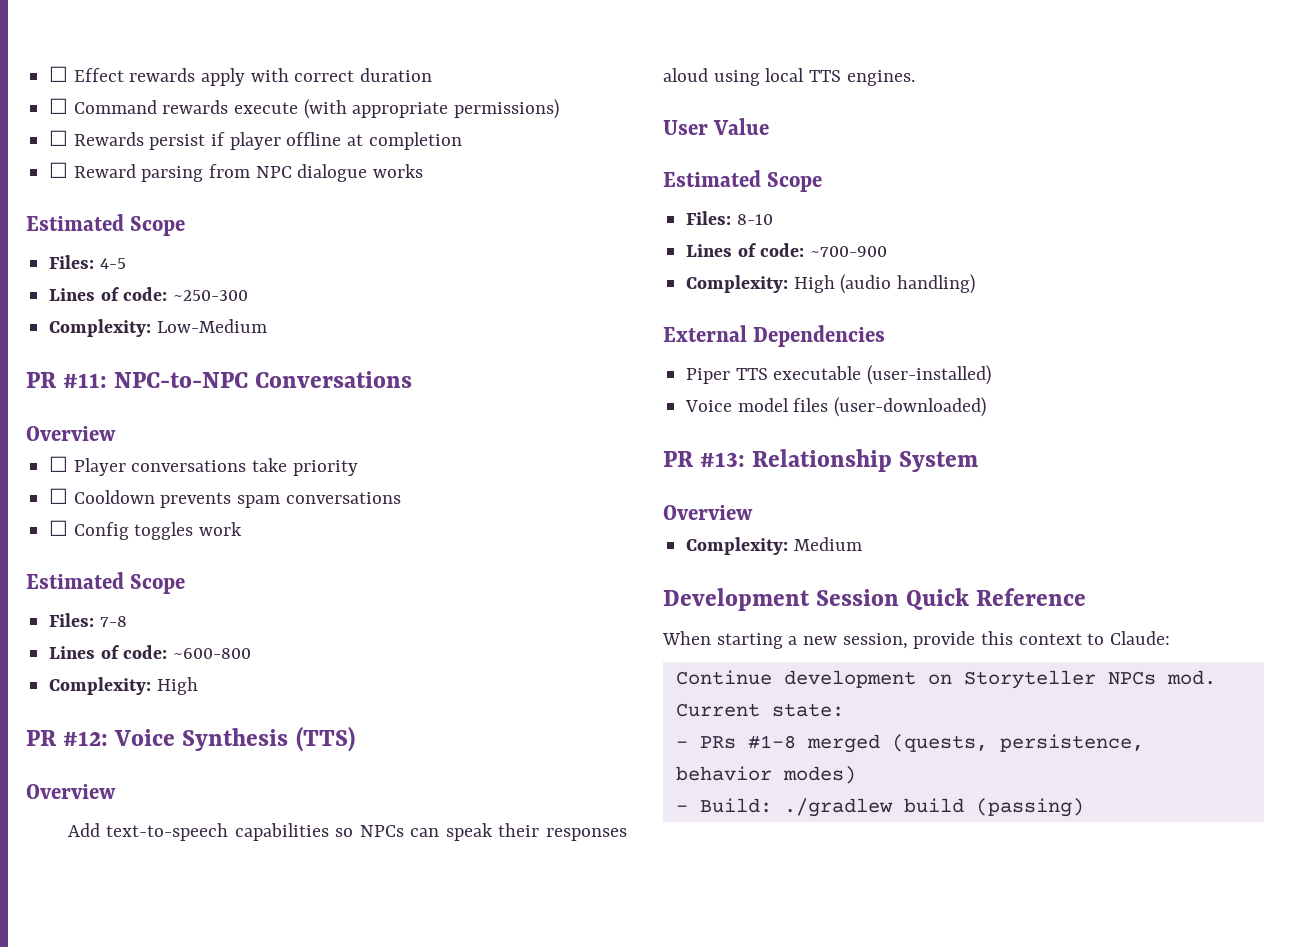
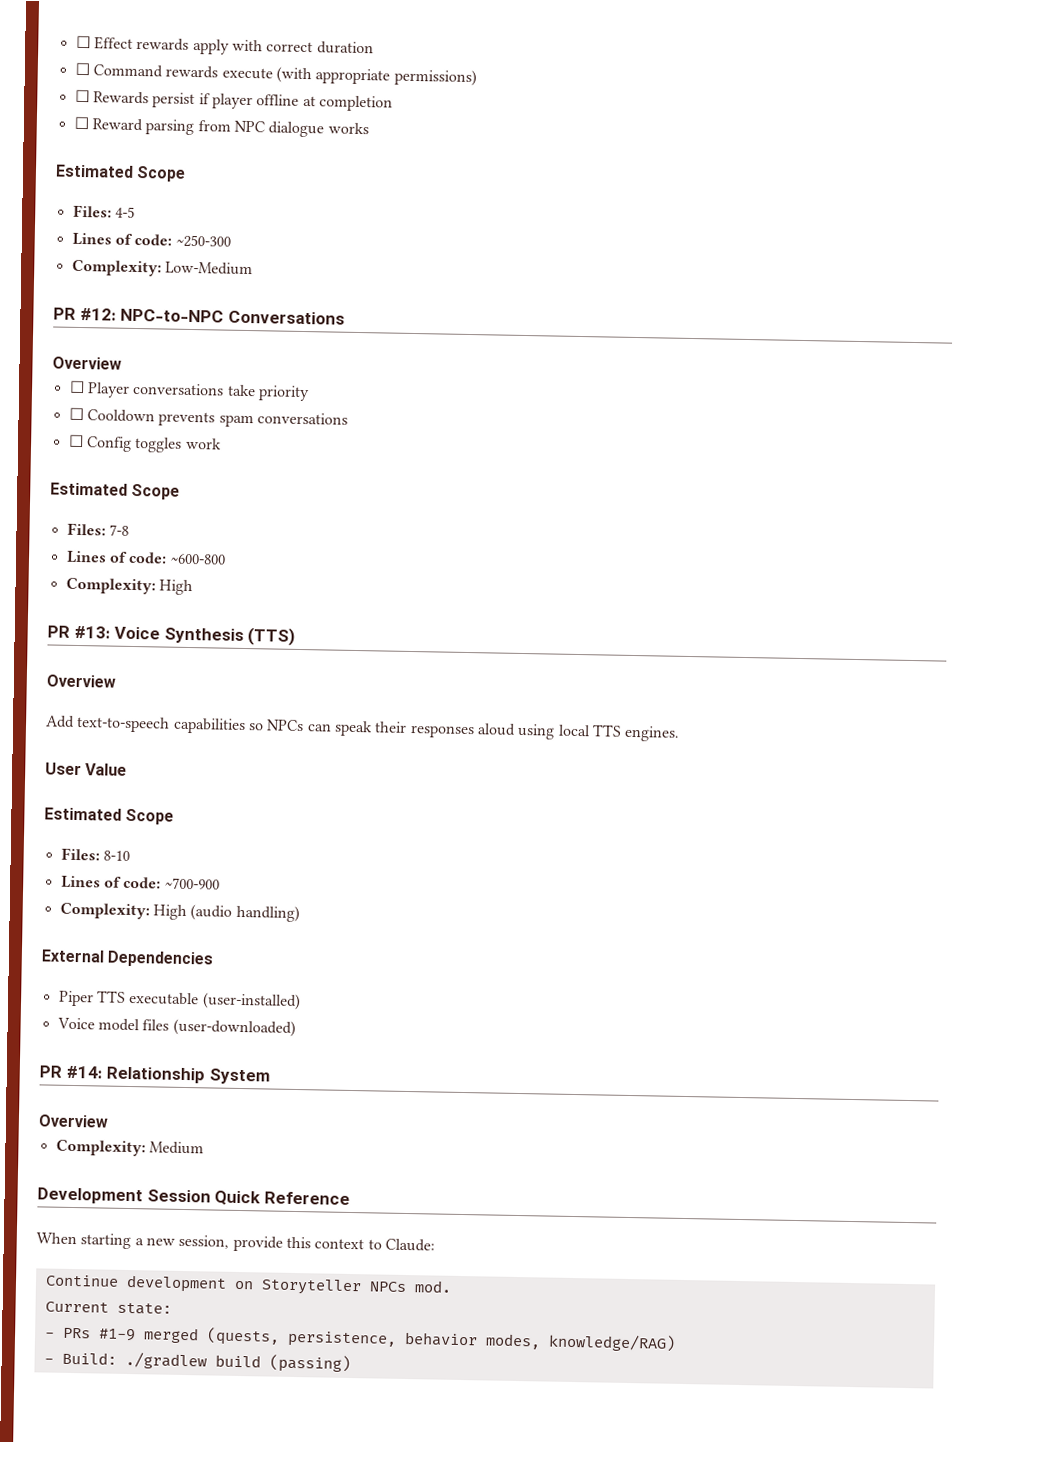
[63,373,108,388] #11: -> [79,307,117,321] #12:
[63,731,109,746] #12: -> [73,625,111,639] #13:
[700,452,746,467] #13: -> [65,1065,103,1079] #14:
[747,735,796,749] #1-8 -> [97,1328,136,1342] #1-9
[782,766,856,784] modes) -> [484,1333,676,1352] modes, knowledge/RAG)

